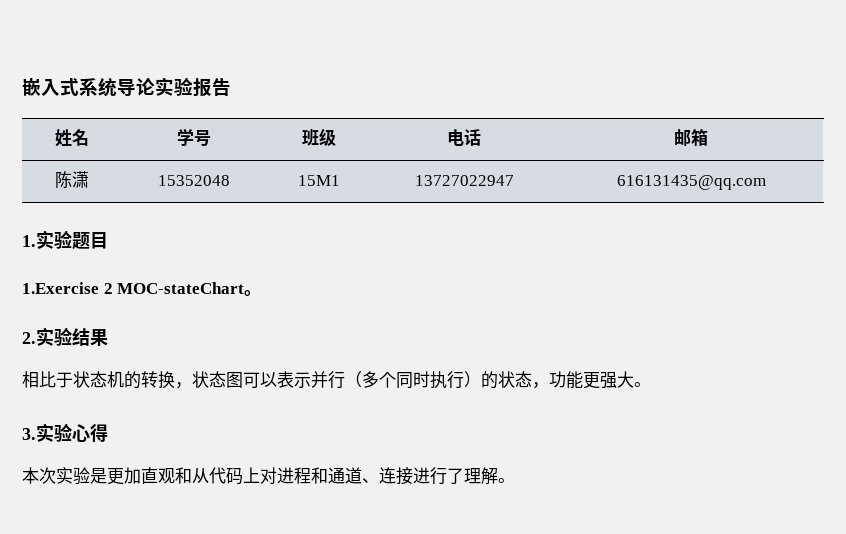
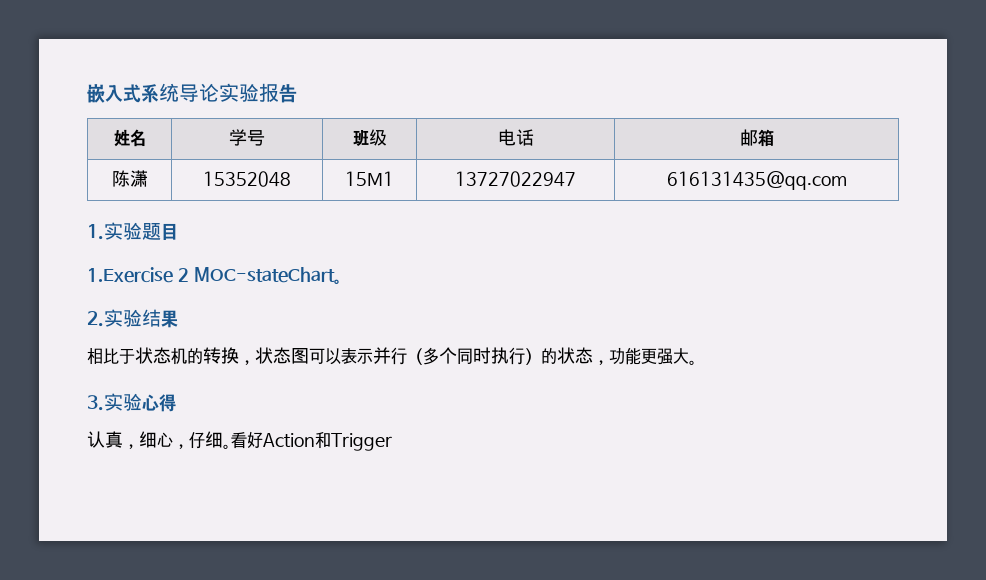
[22,467,515,485] 本次实验是更加直观和从代码上对进程和通道、连接进行了理解。 -> [87,431,392,451] 认真，细心，仔细。看好Action和Trigger

